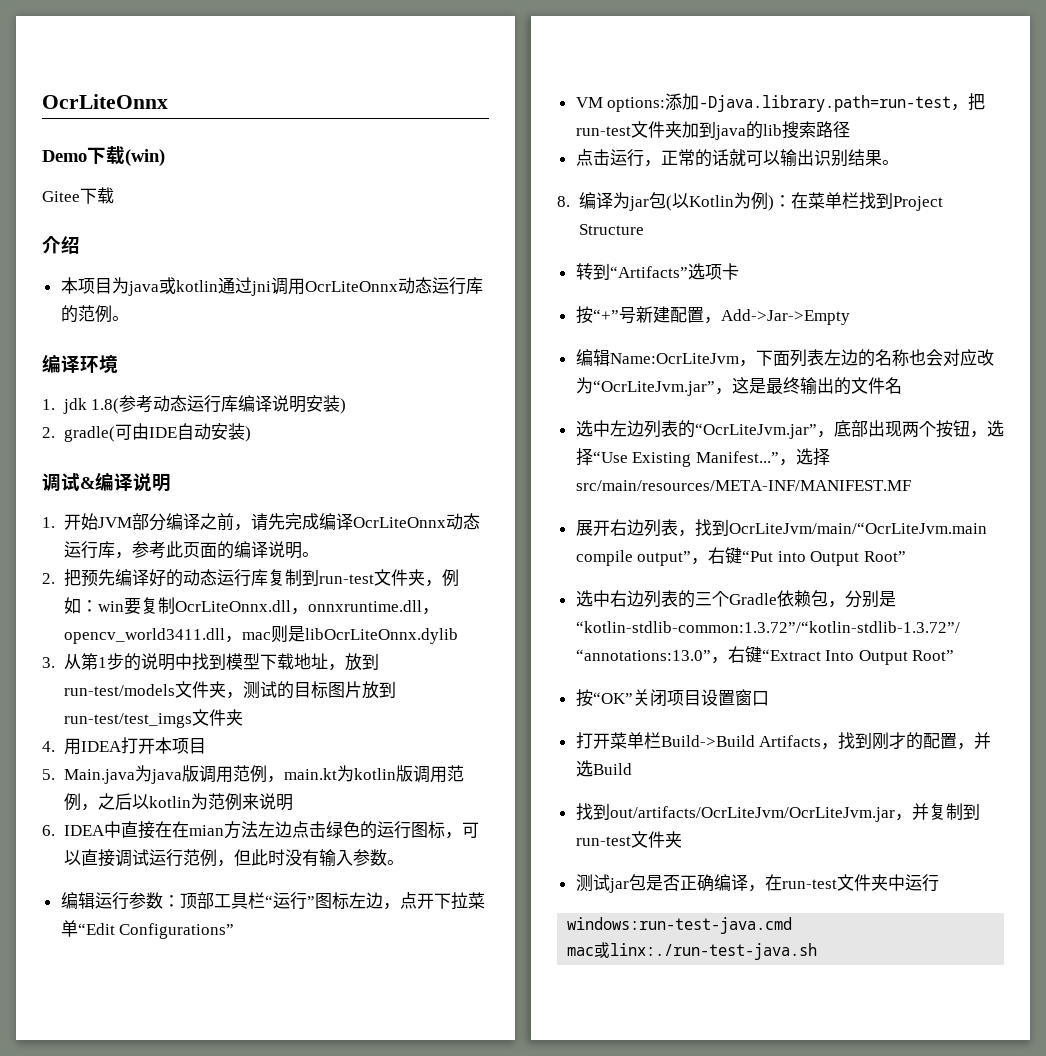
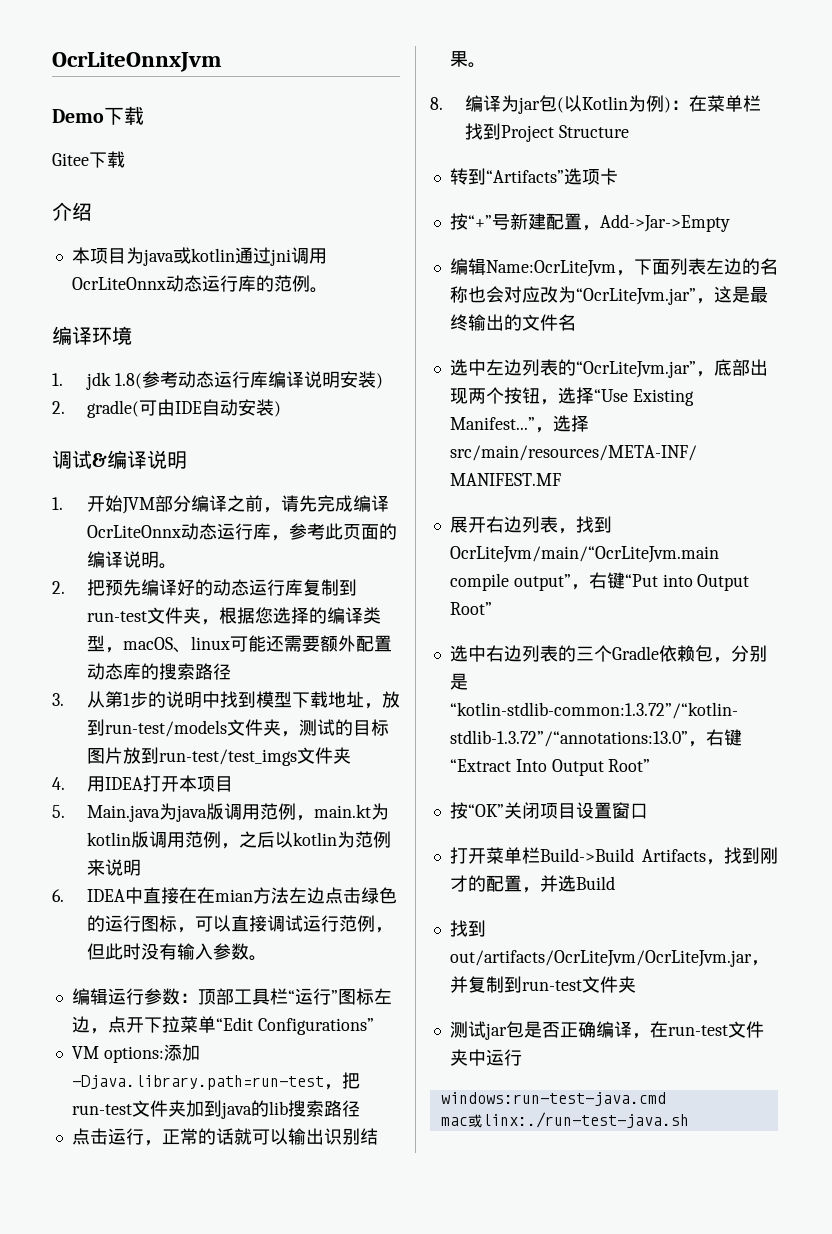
[42,94,168,109] OcrLiteOnnx -> [52,52,222,72] OcrLiteOnnxJvm
[125,149,165,166] (win) -> (144, 115) none
[441,569,459,587] [63,597,439,615] [63,625,458,644] 例如：win要复制OcrLiteOnnx.dll，onnxruntime.dll，opencv_world3411.dll，mac则是libOcrLiteOnnx.dylib -> [218,607,381,624] [86,635,392,653] [86,663,231,680] 根据您选择的编译类型，macOS、linux可能还需要额外配置动态库的搜索路径

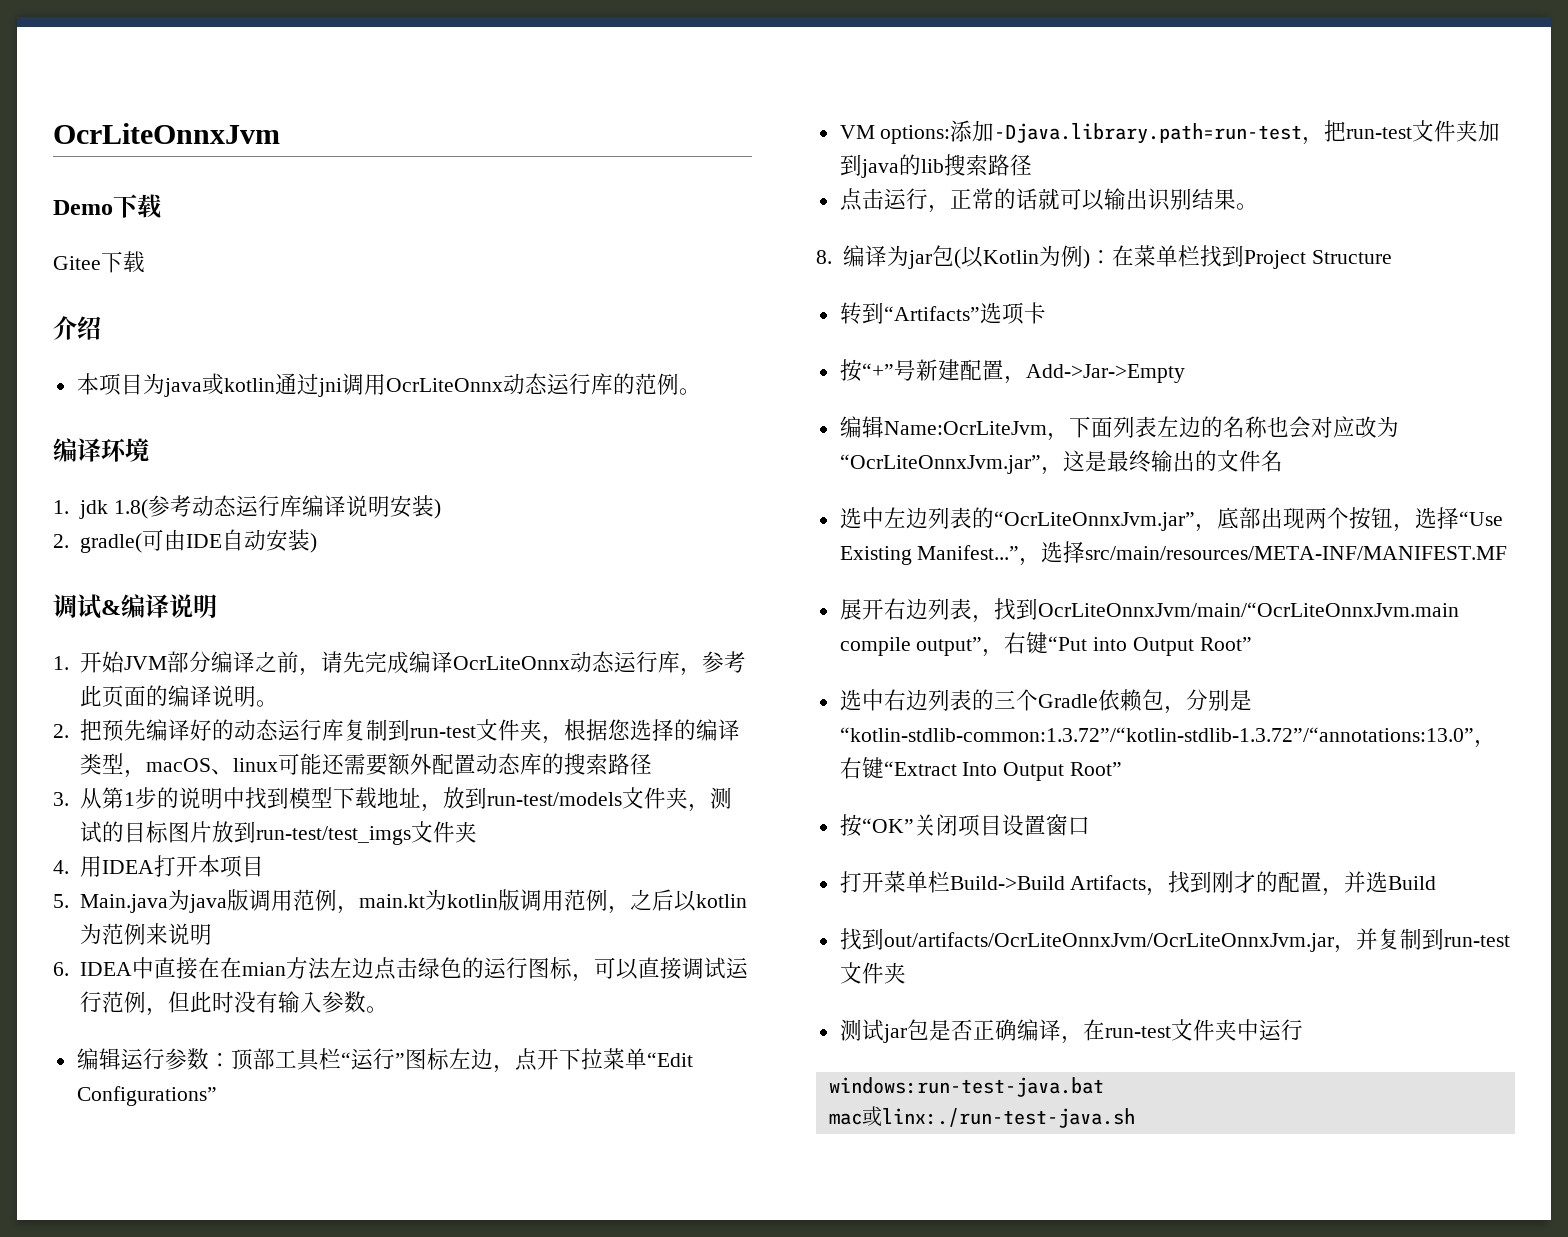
[575,288,696,305] “OcrLiteJvm.jar” -> [839,454,1041,474] “OcrLiteOnnxJvm.jar”
[575,361,696,378] “OcrLiteJvm.jar” -> [993,511,1195,531] “OcrLiteOnnxJvm.jar”
[449,546,719,563] OcrLiteJvm/main/“OcrLiteJvm.main -> [1037,602,1459,617] OcrLiteOnnxJvm/main/“OcrLiteOnnxJvm.main
[449,950,752,967] out/artifacts/OcrLiteJvm/OcrLiteJvm.jar -> [883,932,1334,952] out/artifacts/OcrLiteOnnxJvm/OcrLiteOnnxJvm.jar
[440,1092,666,1106] windows:run-test-java.cmd -> [828,1077,1104,1097] windows:run-test-java.bat

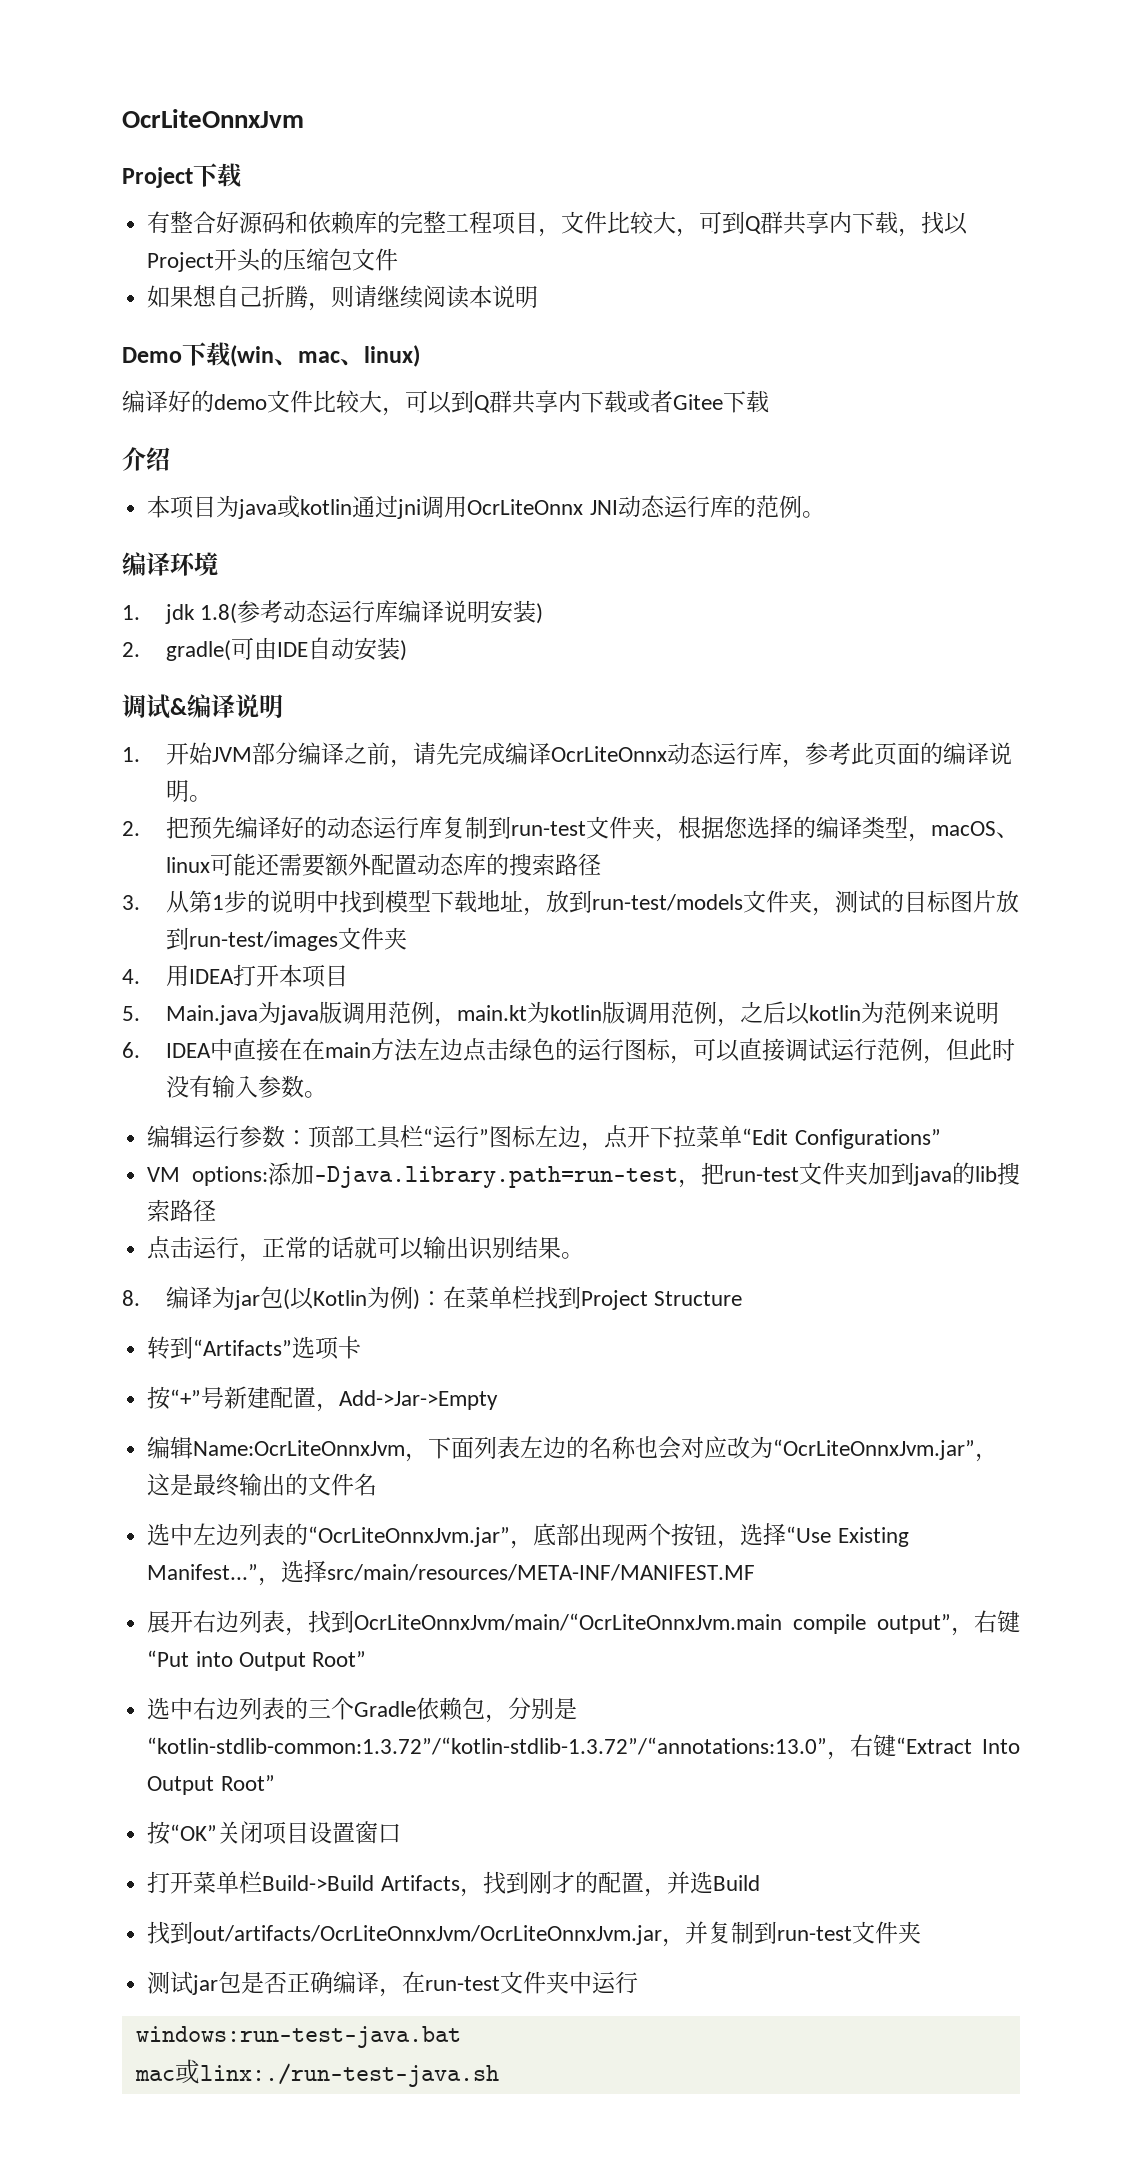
[53,194,162,219] Demo下载 // -> [122,163,242,188] [147,211,969,237] [147,248,399,272] [147,285,539,311] [122,342,420,367] [122,390,673,416] Project下载 // 有整合好源码和依赖库的完整工程项目，文件比较大，可到Q群共享内下载，找以Project开头的压缩包文件 // 如果想自己折腾，则请继续阅读本说明 // Demo下载(win、mac、linux) // 编译好的demo文件比较大，可以到Q群共享内下载或者
(503, 385) none -> [589,500,618,515] JNI
[255,826,411,845] run-test/test_imgs -> [188,931,338,951] run-test/images
[241,962,286,976] mian -> [324,1042,371,1058] main
[883,421,1047,435] Name:OcrLiteJvm -> [193,1440,406,1456] Name:OcrLiteOnnxJvm

